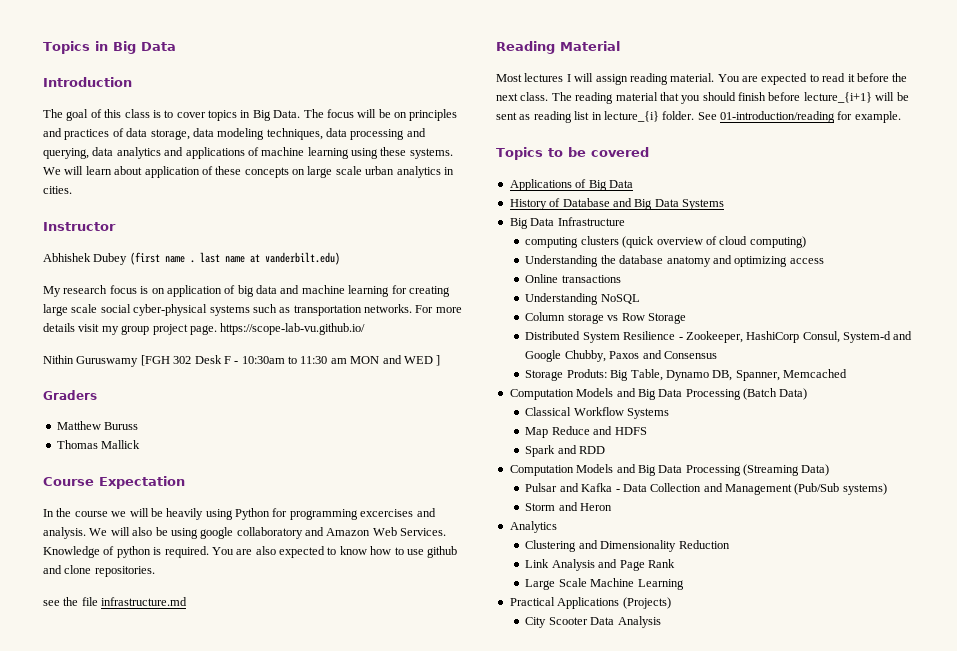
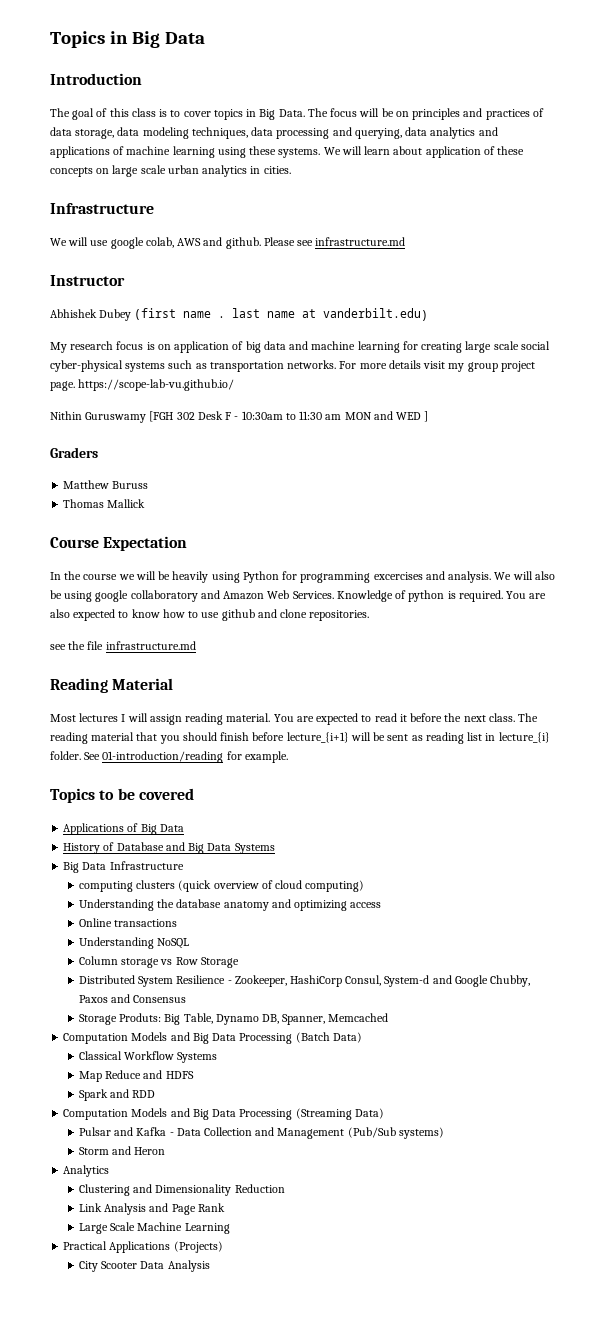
(72, 190) none -> [50,203,154,214] [50,237,406,249] // Infrastructure // We will use google colab, AWS and github. Please see infrastructure.md

